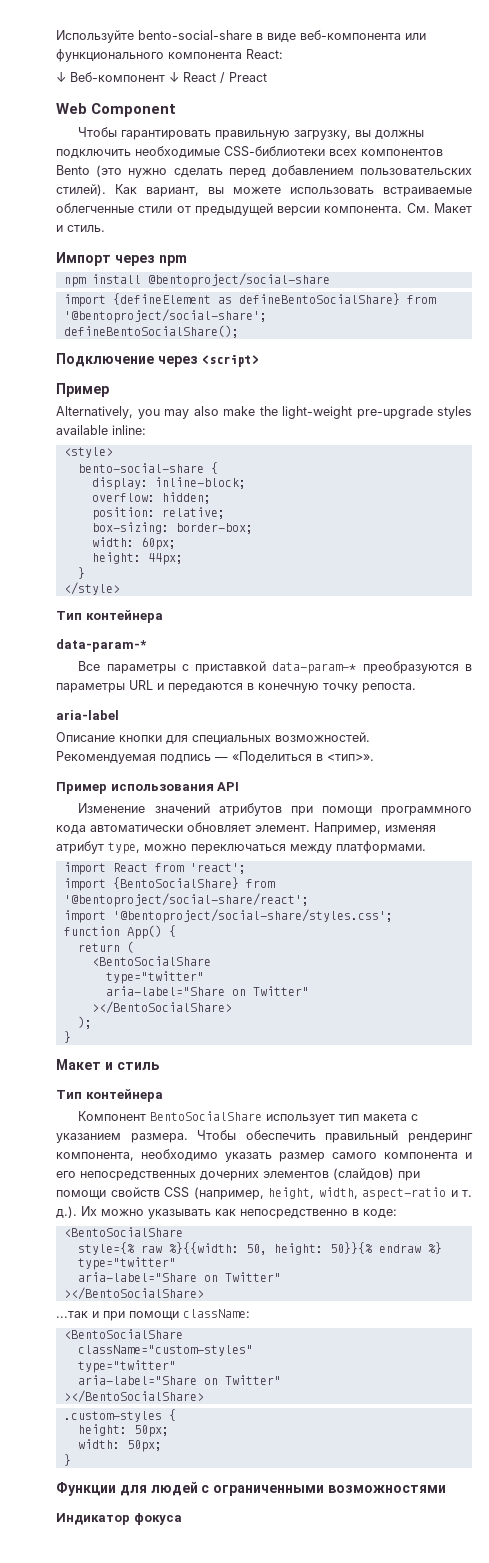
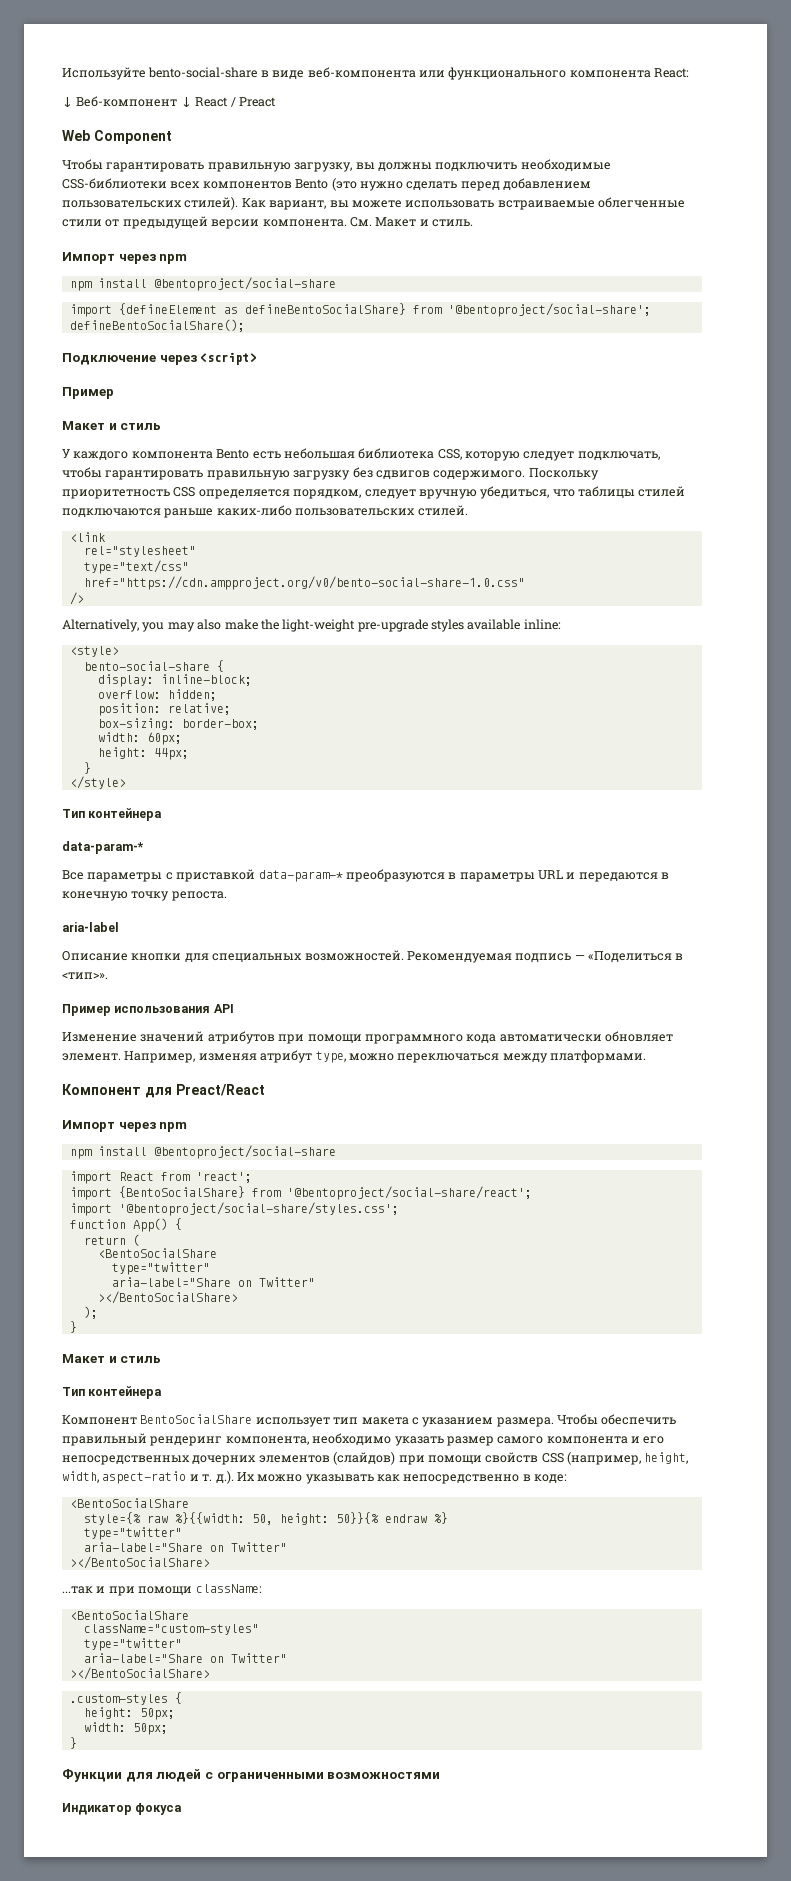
(109, 390) none -> [62,421,162,430] [62,448,660,461] [62,467,599,480] [62,486,686,499] [62,505,468,518] [69,532,105,542] [83,546,196,557] [83,560,189,574] [83,576,525,590] [69,592,84,605] // Макет и стиль // У каждого компонента Bento есть небольшая библиотека CSS, которую следует подключать, чтобы гарантировать правильную загрузку без сдвигов содержимого. Поскольку приоритетность CSS определяется порядком, следует вручную убедиться, что таблицы стилей подключаются раньше каких-либо пользовательских стилей. // <link // rel="stylesheet" // type="text/css" // href="https://cdn.ampproject.org/v0/bento-social-share-1.0.css" // />
(426, 847) none -> [62,1084,265,1098] [62,1120,188,1132] [69,1145,336,1159] // Компонент для Preact/React // Импорт через npm // npm install @bentoproject/social-share

